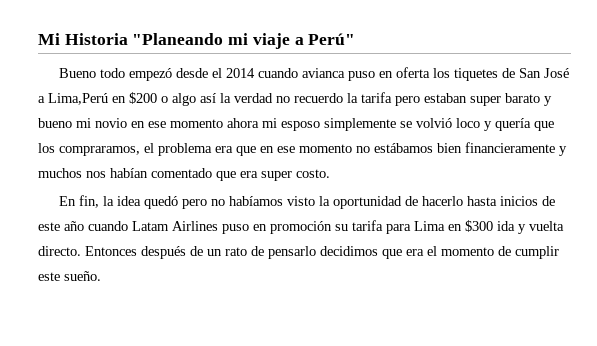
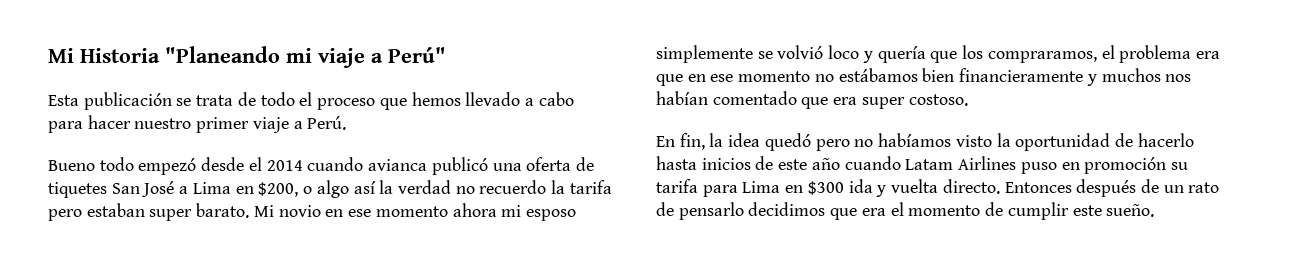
(356, 39) none -> [48,92,574,110] [48,115,347,133] // Esta publicación se trata de todo el proceso que hemos llevado a cabo para hacer nuestro primer viaje a Perú.
[347,67,569,81] [38,92,157,105] puso en oferta los tiquetes de San José a Lima,Perú en $200 -> [431,157,594,175] [48,181,299,198] publicó una oferta de tiquetes San José a Lima en $200,
[505,93,552,106] [38,118,91,128] barato y bueno mi -> [196,203,274,218] barato. Mi
[296,169,330,178] costo. -> [908,94,968,106] costoso.

